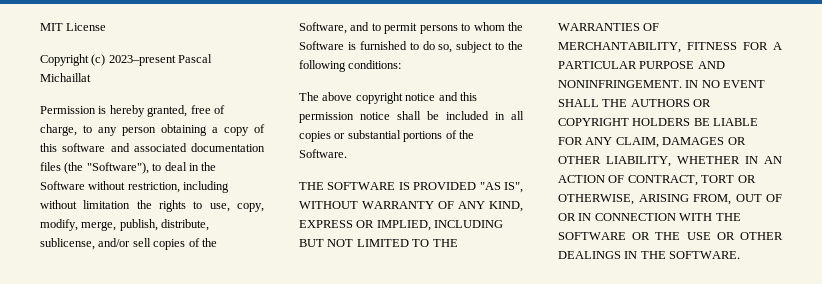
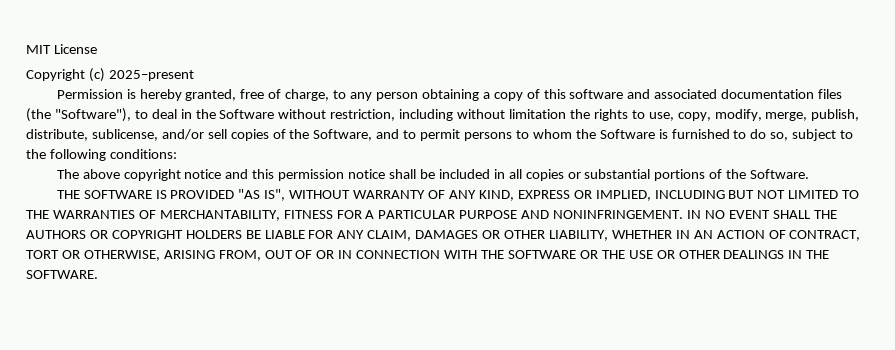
[108,54,213,66] [40,73,91,82] 2023–present Pascal Michaillat -> [108,70,194,81] 2025–present

